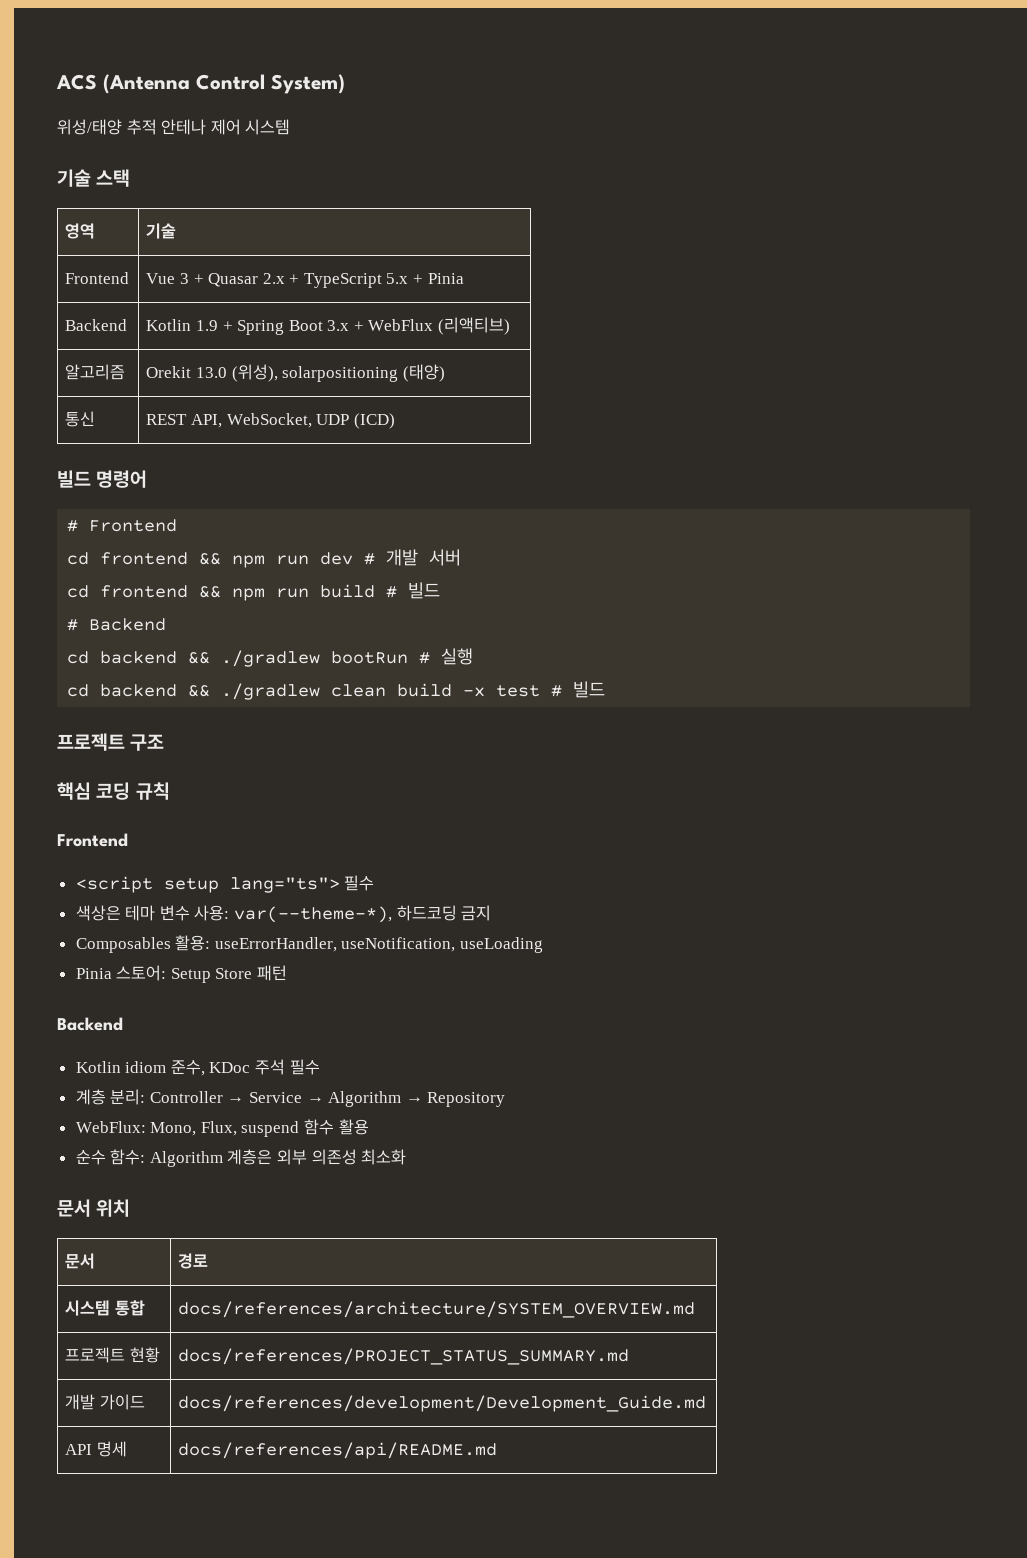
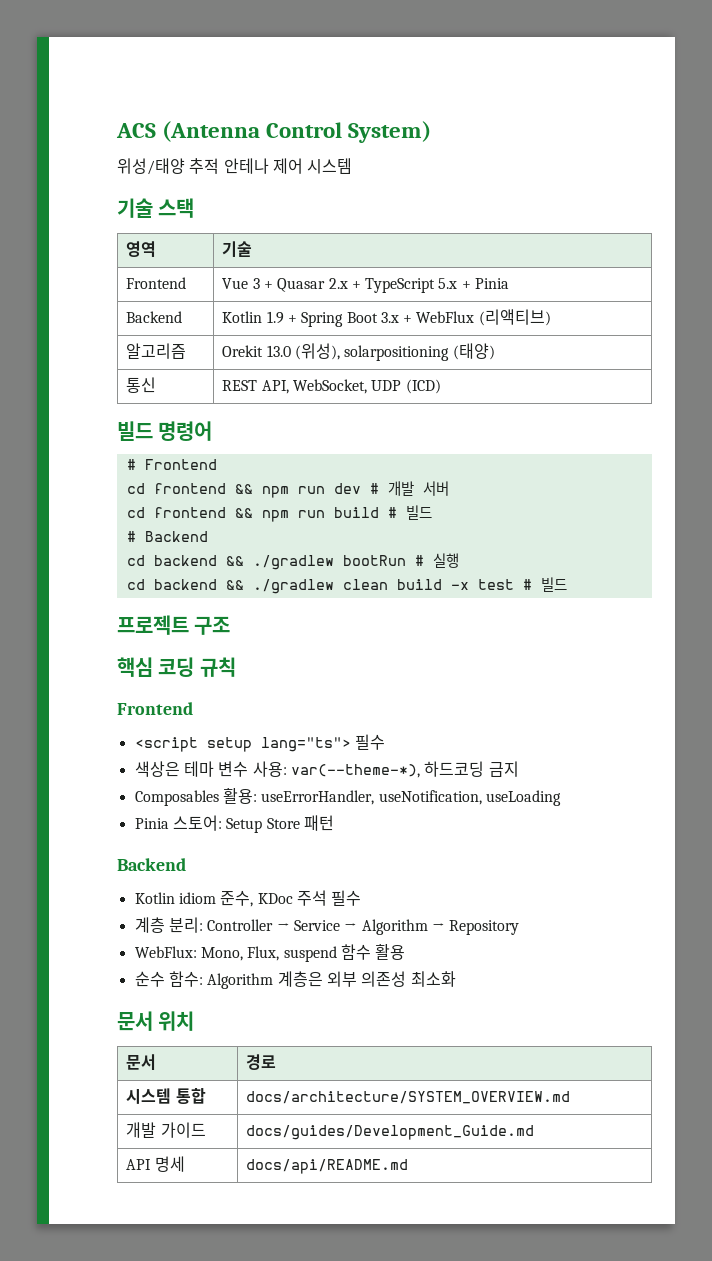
[178,1301,696,1318] [65,1347,160,1363] [178,1348,630,1365] docs/references/architecture/SYSTEM_OVERVIEW.md // 프로젝트 현황 | docs/references/PROJECT_STATUS_SUMMARY.md -> [246,1091,571,1104] docs/architecture/SYSTEM_OVERVIEW.md
[178,1395,707,1412] docs/references/development/Development_Guide.md -> [246,1125,535,1140] docs/guides/Development_Guide.md
[178,1442,498,1459] docs/references/api/README.md -> [246,1159,409,1174] docs/api/README.md

